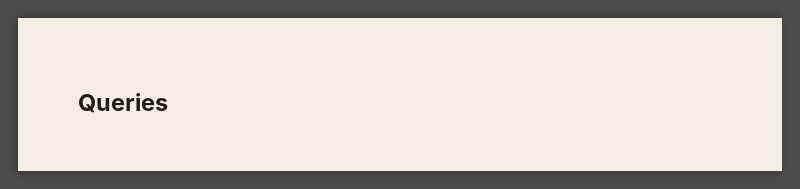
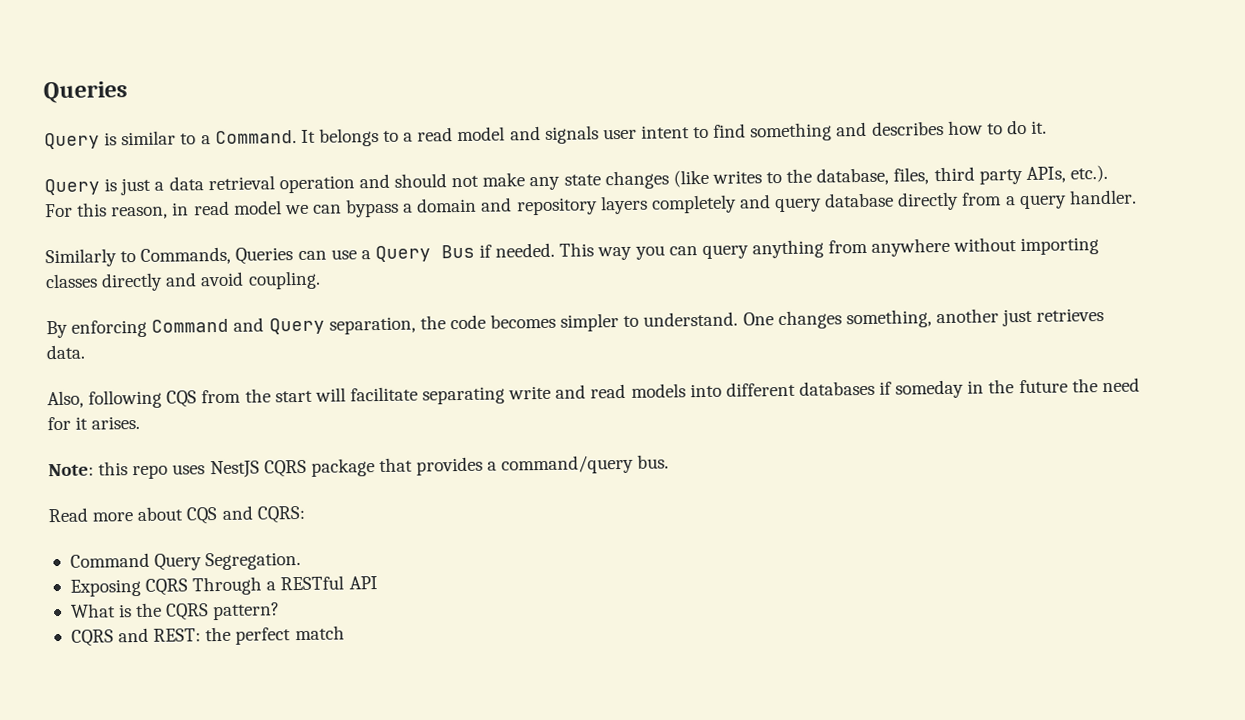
[78,93,168,113] Queries -> [43,81,128,104] [44,119,1048,150] [44,164,1108,196] [45,189,1137,220] [45,237,1100,268] [45,270,321,292] [46,308,1105,339] [46,344,85,360] [47,377,1140,409] [47,415,141,431] [48,454,670,480] [48,505,305,525] [69,551,302,571] [69,575,378,597] [69,602,281,621] [70,625,345,647] Queries // Query is similar to a Command. It belongs to a read model and signals user intent to find something and describes how to do it. // Query is just a data retrieval operation and should not make any state changes (like writes to the database, files, third party APIs, etc.). For this reason, in read model we can bypass a domain and repository layers completely and query database directly from a query handler. // Similarly to Commands, Queries can use a Query Bus if needed. This way you can query anything from anywhere without importing classes directly and avoid coupling. // By enforcing Command and Query separation, the code becomes simpler to understand. One changes something, another just retrieves data. // Also, following CQS from the start will facilitate separating write and read models into different databases if someday in the future the need for it arises. // Note: this repo uses NestJS CQRS package that provides a command/query bus. // Read more about CQS and CQRS: // Command Query Segregation. // Exposing CQRS Through a RESTful API // What is the CQRS pattern? // CQRS and REST: the perfect match

